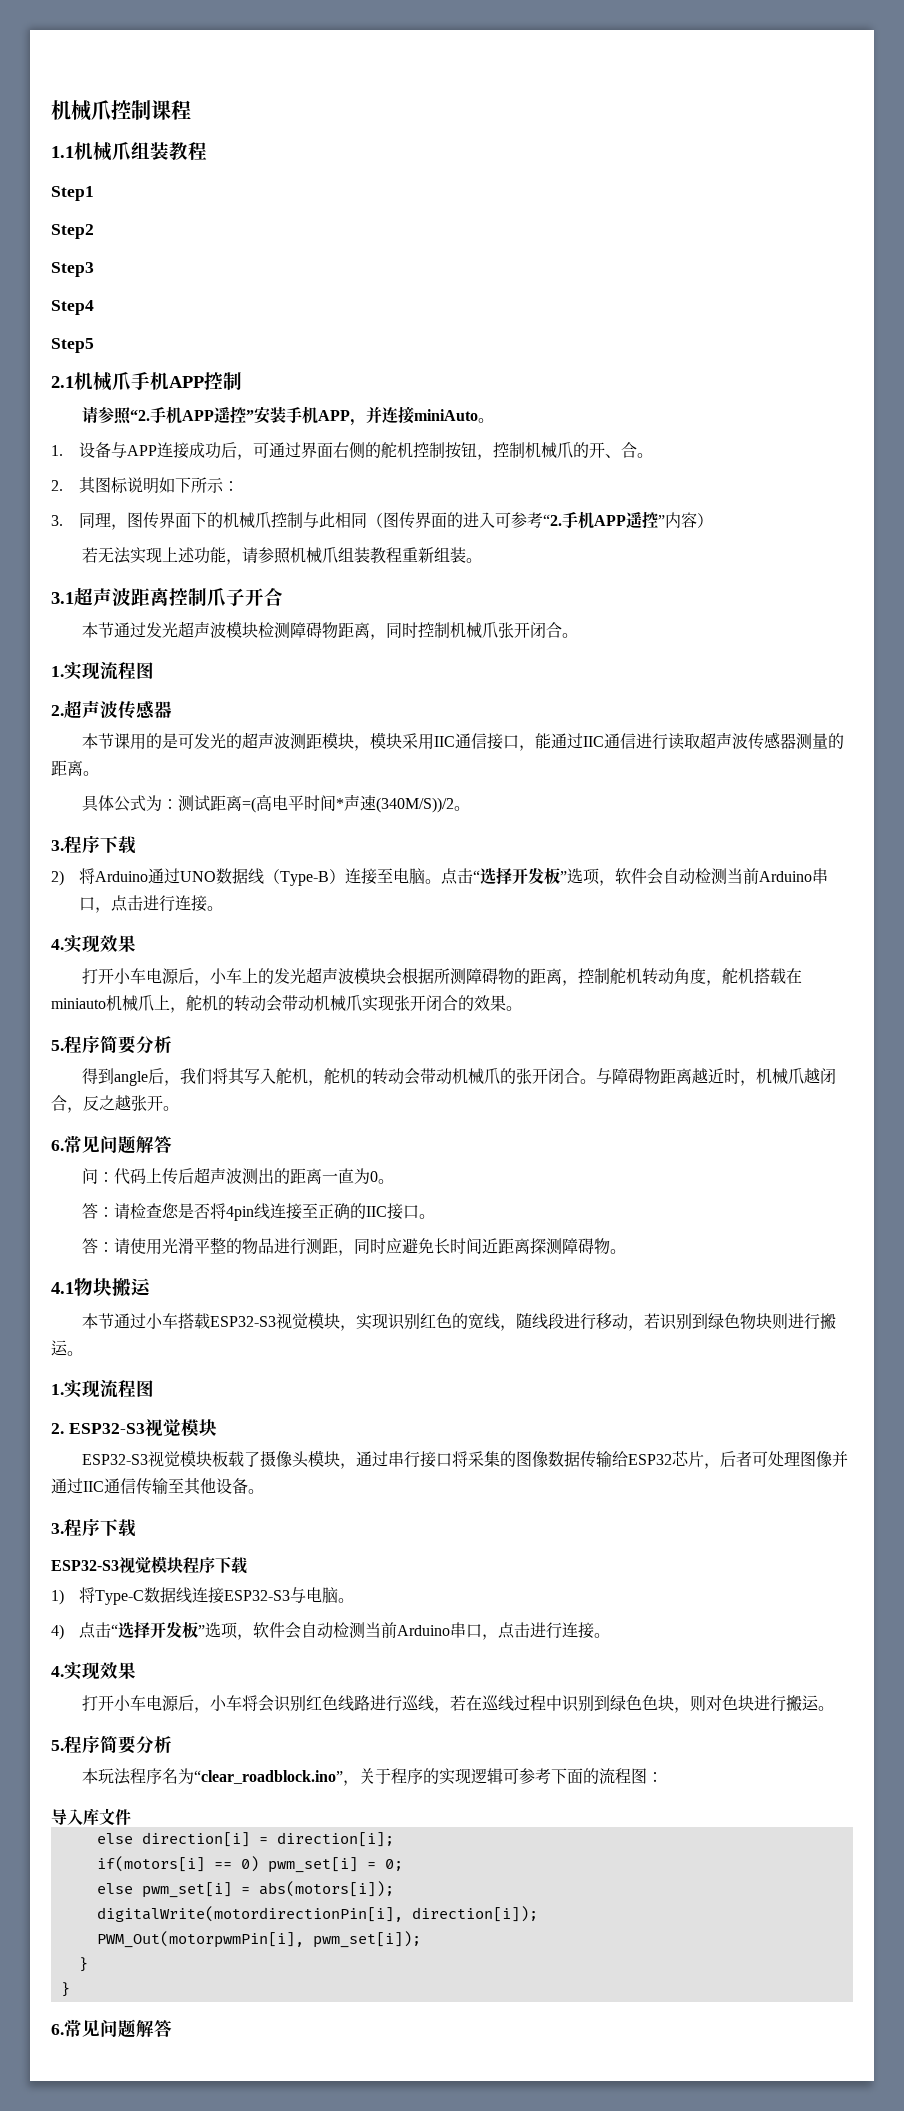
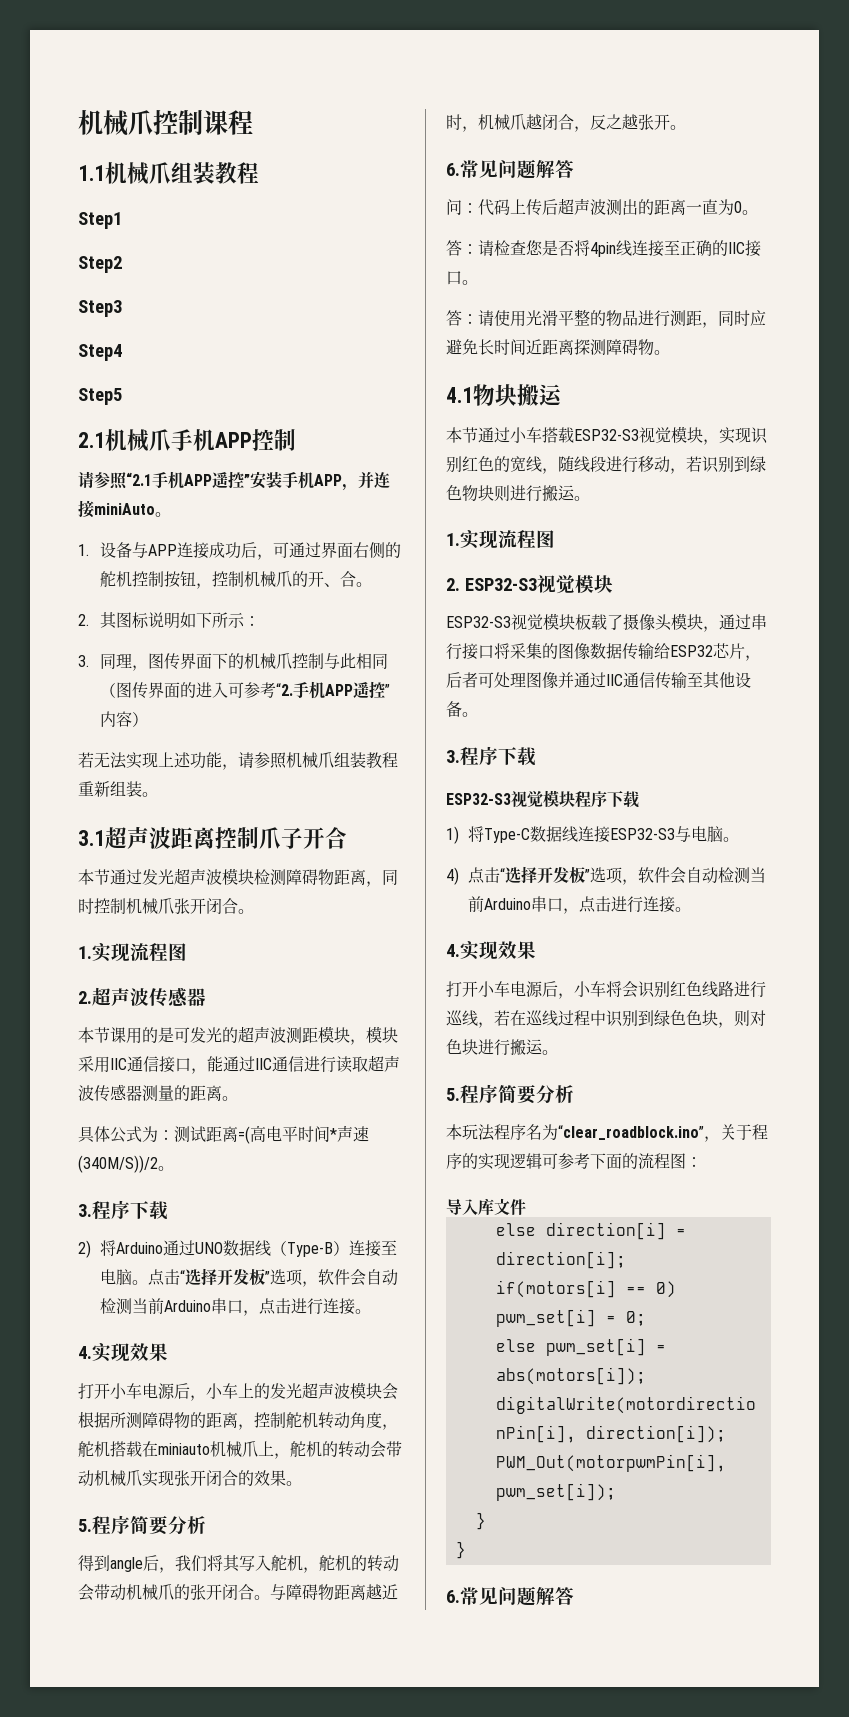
[129,409,150,421] “2. -> [126,472,152,486] “2.1

